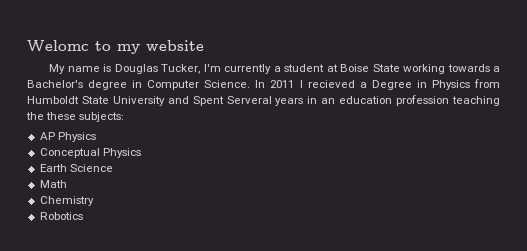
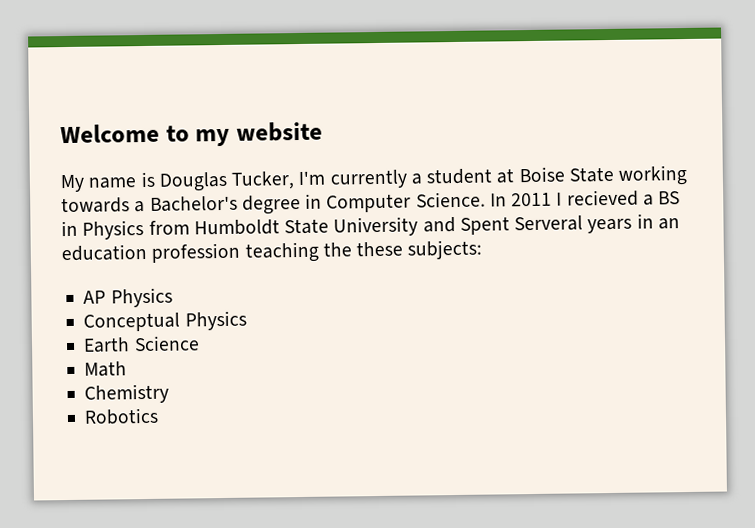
[27,40,89,52] Welomc -> [60,123,160,144] Welcome
[371,80,412,90] Degree -> [658,191,681,205] BS

